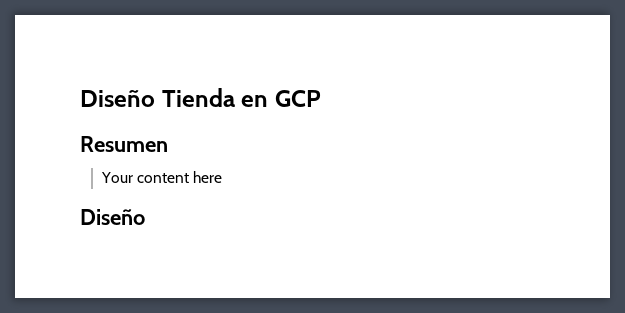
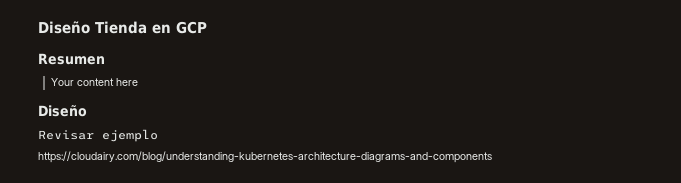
(145, 217) none -> [38,129,158,142] [38,151,492,163] // Revisar ejemplo // https://cloudairy.com/blog/understanding-kubernetes-architecture-diagrams-and-components

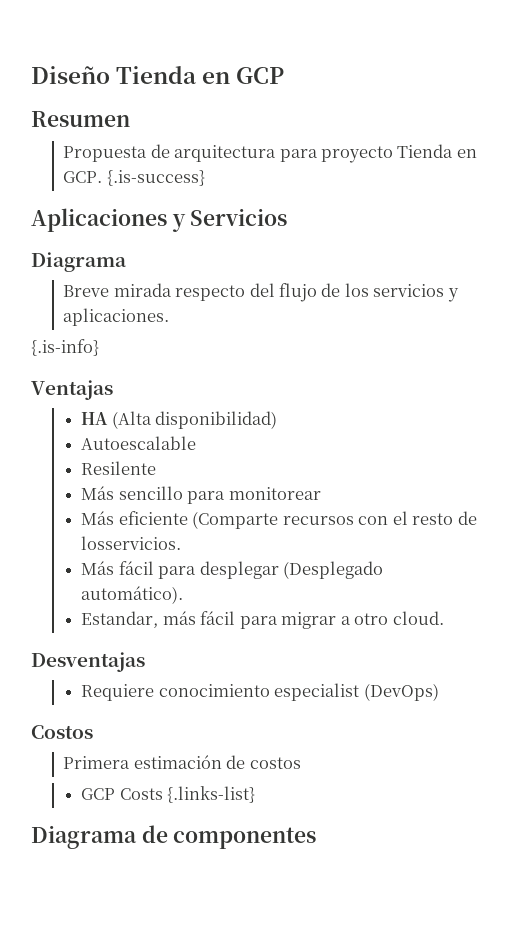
[50,78,138,86] [38,105,87,117] [38,129,158,142] [38,151,492,163] Your content here // Diseño // Revisar ejemplo // https://cloudairy.com/blog/understanding-kubernetes-architecture-diagrams-and-components -> [63,144,477,163] [63,170,205,186] [31,208,288,232] [31,252,127,272] [63,283,459,302] [63,308,170,326] [31,339,99,356] [31,380,113,400] [81,411,278,429] [81,436,197,450] [81,461,157,475] [81,486,321,504] [81,511,477,529] [81,536,182,550] [81,561,384,579] [81,586,184,604] [81,611,444,629] [31,652,145,672] [81,683,439,701] [31,725,93,739] [63,755,301,769] [81,786,256,803] [31,825,317,849] Propuesta de arquitectura para proyecto Tienda en GCP. {.is-success} // Aplicaciones y Servicios // Diagrama // Breve mirada respecto del flujo de los servicios y aplicaciones. // {.is-info} // Ventajas // HA (Alta disponibilidad) // Autoescalable // Resilente // Más sencillo para monitorear // Más eficiente (Comparte recursos con el resto de losservicios. // Más fácil para desplegar (Desplegado automático). // Estandar, más fácil para migrar a otro cloud. // Desventajas // Requiere conocimiento especialist (DevOps) // Costos // Primera estimación de costos // GCP Costs {.links-list} // Diagrama de componentes

